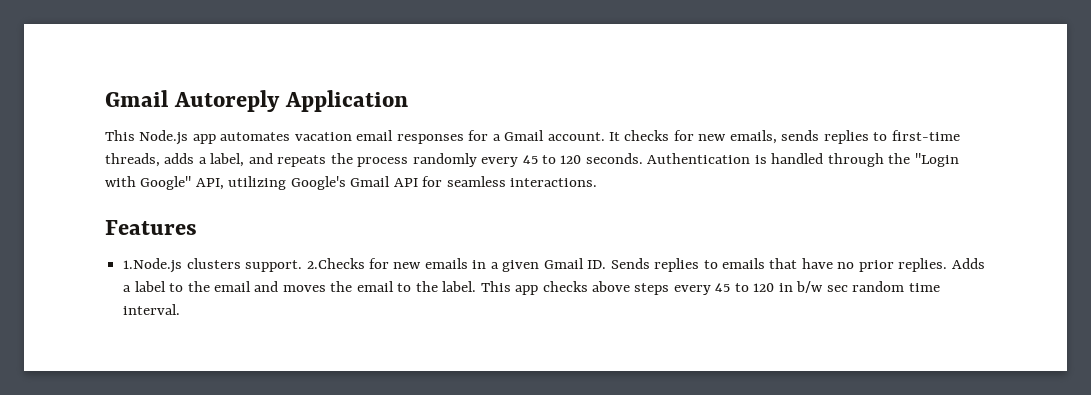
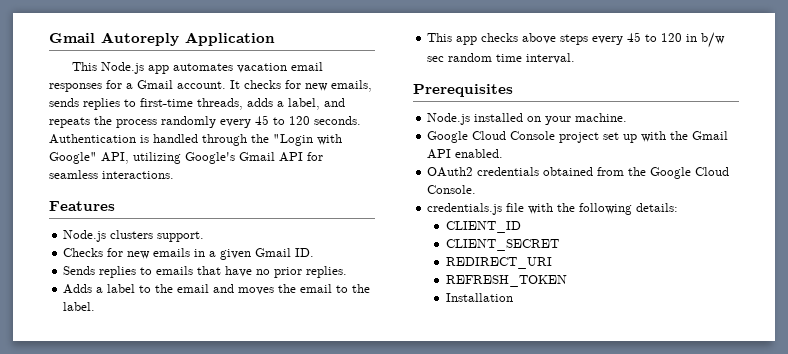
[123,258,183,273] 1.Node.js -> [63,230,107,242] Node.js
[306,258,365,269] 2.Checks -> [63,248,104,257] // Checks
(607, 264) none -> (315, 252) //
(948, 265) none -> (348, 272) //
(477, 286) none -> (96, 306) //
(181, 309) none -> [413,84,513,97] [427,113,628,125] [427,131,729,143] [427,149,504,159] [427,167,730,179] [427,185,477,194] [427,203,679,215] [445,221,521,233] [445,239,559,251] [445,257,552,269] [445,275,567,287] [445,293,513,302] // Prerequisites // Node.js installed on your machine. // Google Cloud Console project set up with the Gmail API enabled. // OAuth2 credentials obtained from the Google Cloud Console. // credentials.js file with the following details: // CLIENT_ID // CLIENT_SECRET // REDIRECT_URI // REFRESH_TOKEN // Installation

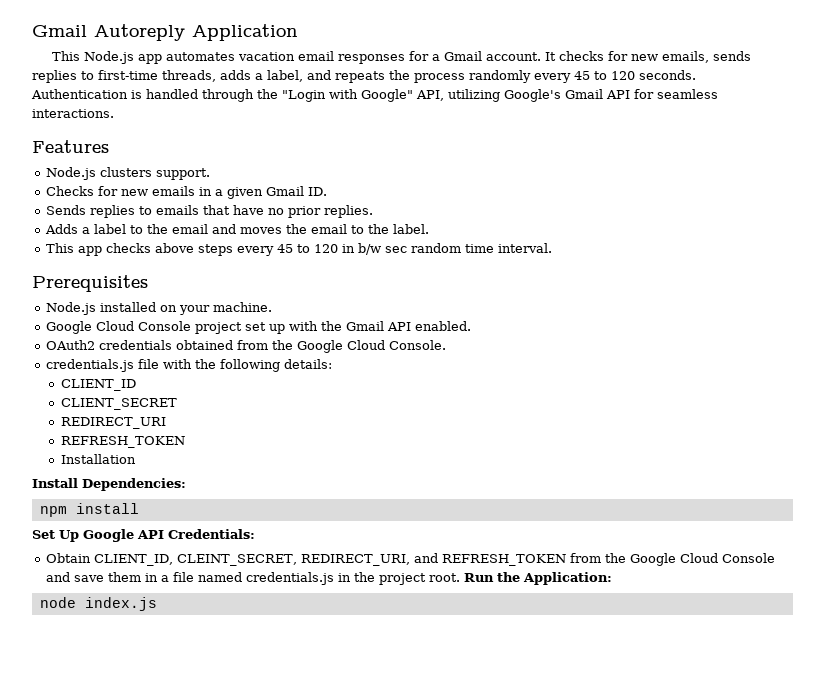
(513, 297) none -> [32,478,186,491] [39,503,139,517] [32,529,255,542] [46,553,776,566] [46,572,613,585] [39,597,157,611] // Install Dependencies: // npm install // Set Up Google API Credentials: // Obtain CLIENT_ID, CLEINT_SECRET, REDIRECT_URI, and REFRESH_TOKEN from the Google Cloud Console and save them in a file named credentials.js in the project root. Run the Application: // node index.js

